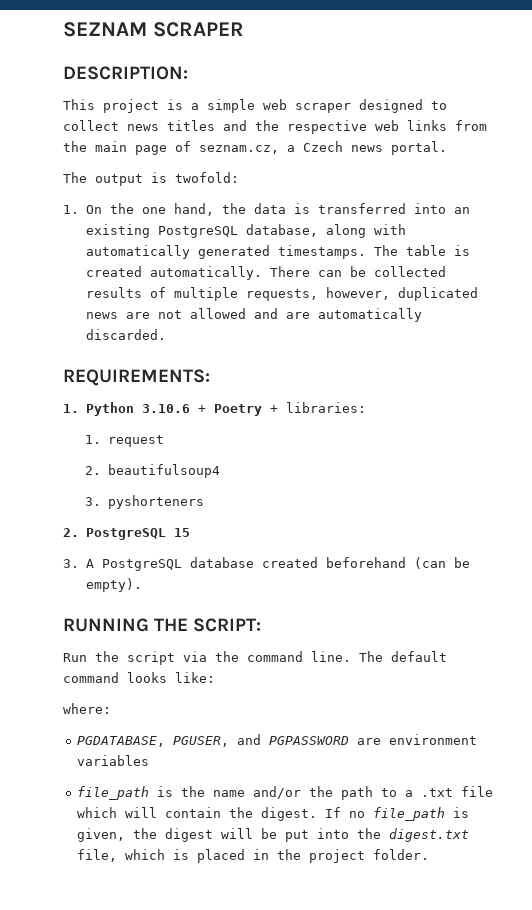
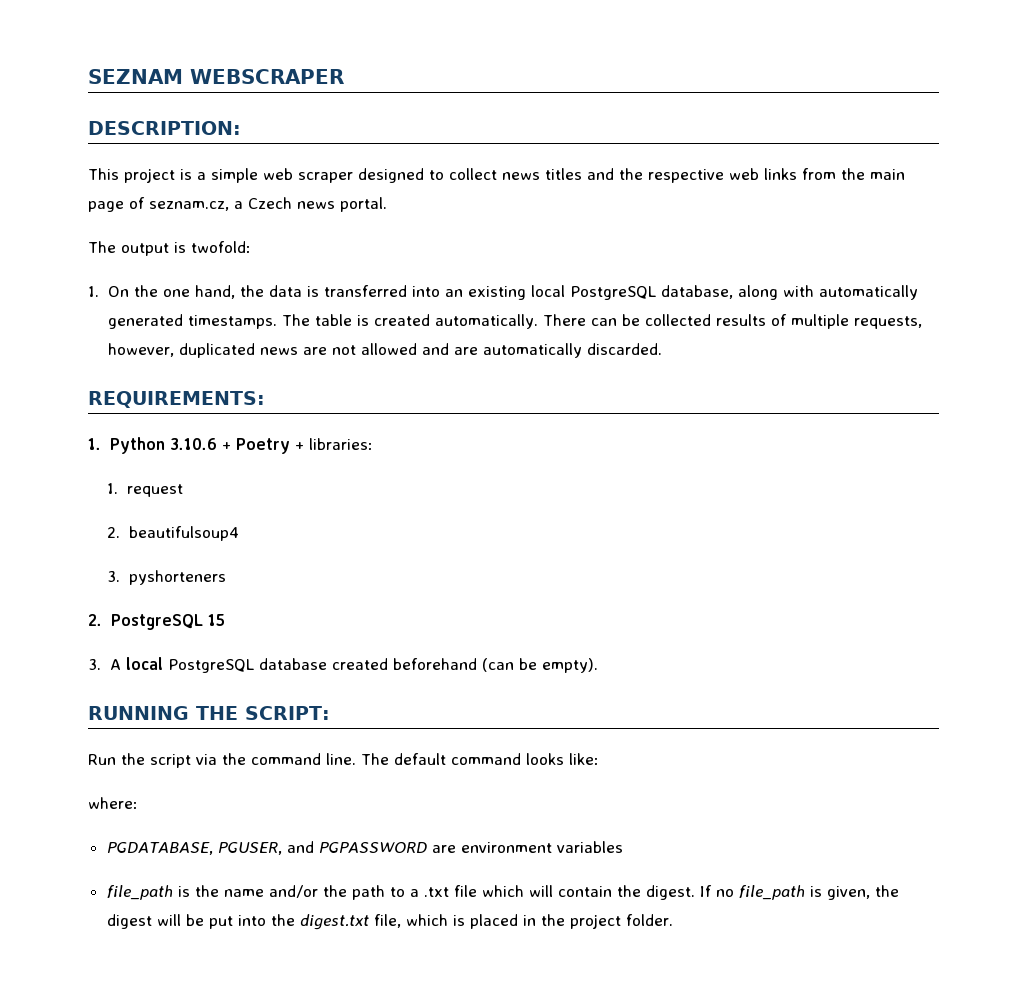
[152,22,244,37] SCRAPER -> [190,69,344,84] WEBSCRAPER
(150, 231) none -> [530,285,565,297] local
(94, 563) none -> [125,657,163,670] local

